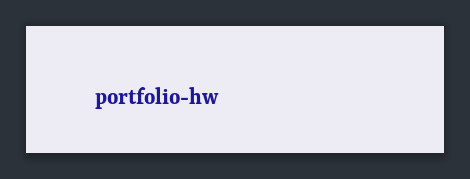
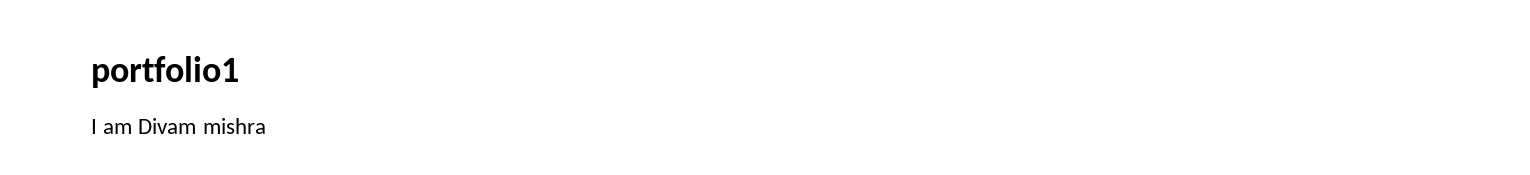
[95,87,219,109] portfolio-hw -> [91,56,239,88] [91,118,266,134] portfolio1 // I am Divam mishra

